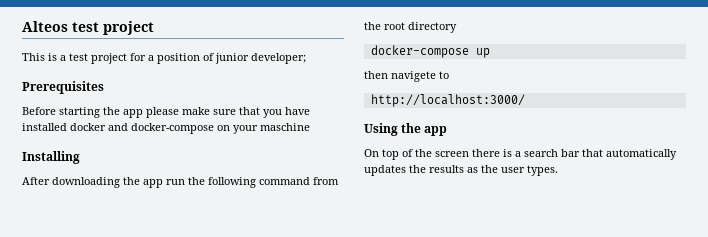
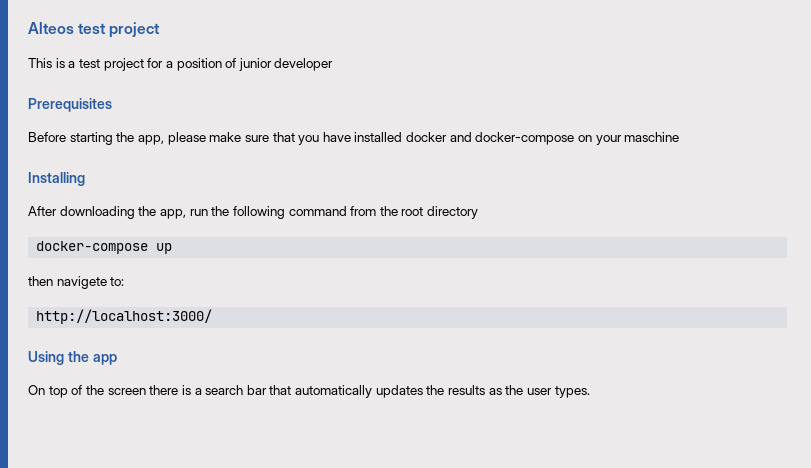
[251,53,306,64] developer; -> [274,58,334,71] developer
[123,109,143,118] app -> [137,135,164,145] app,
[143,179,163,188] app -> [159,209,186,219] app,
[439,71,449,79] to -> [110,277,125,286] to:

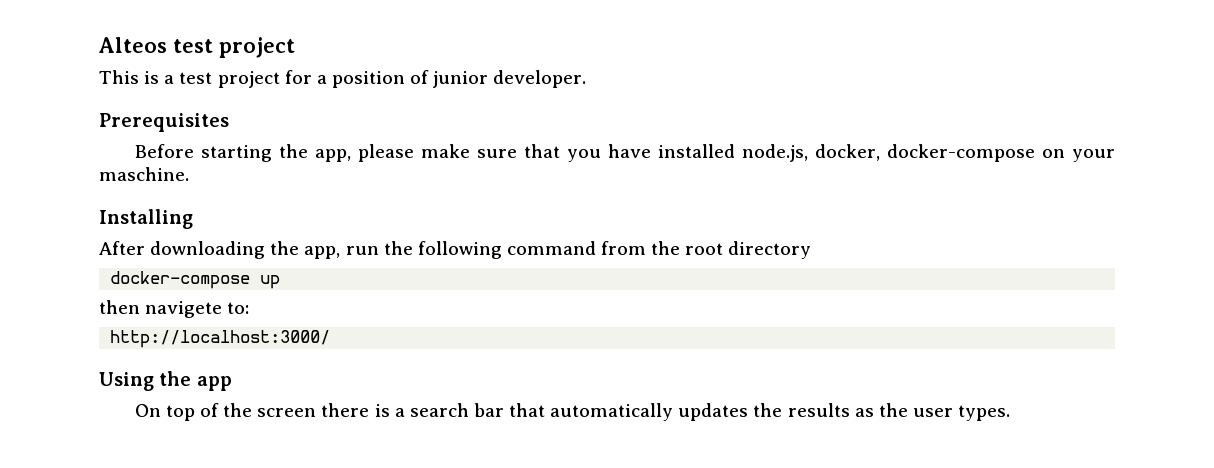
[274,58,334,71] developer -> [493,70,587,88] developer.
[406,132,472,142] docker and -> [741,144,880,162] node.js, docker,
[624,132,680,142] maschine -> [99,167,189,181] maschine.

